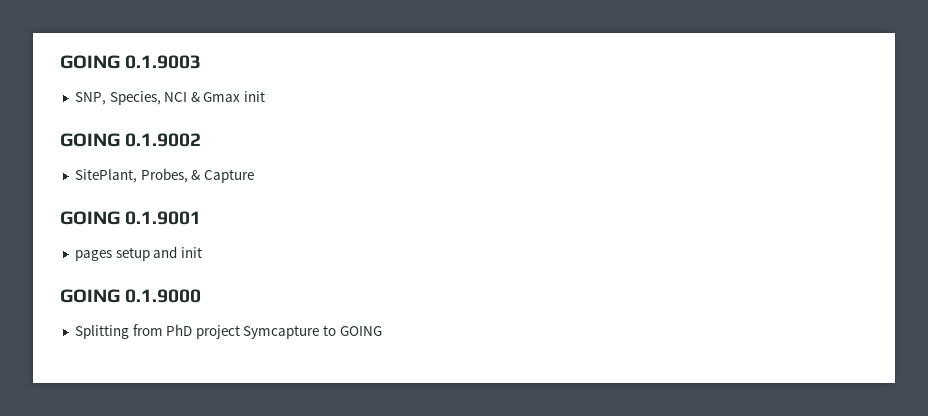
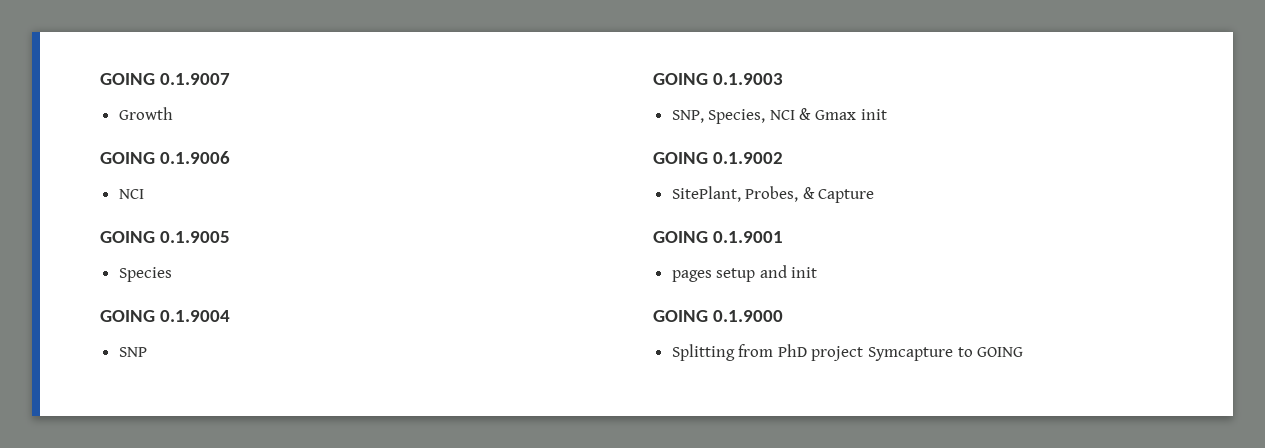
[60,55,120,69] GOING -> [100,73,231,85] [118,107,173,120] [100,151,231,164] [118,189,144,199] [100,231,231,243] [118,267,172,282] [100,310,231,322] [118,347,147,357] [653,73,708,85] GOING 0.1.9007 // Growth // GOING 0.1.9006 // NCI // GOING 0.1.9005 // Species // GOING 0.1.9004 // SNP // GOING

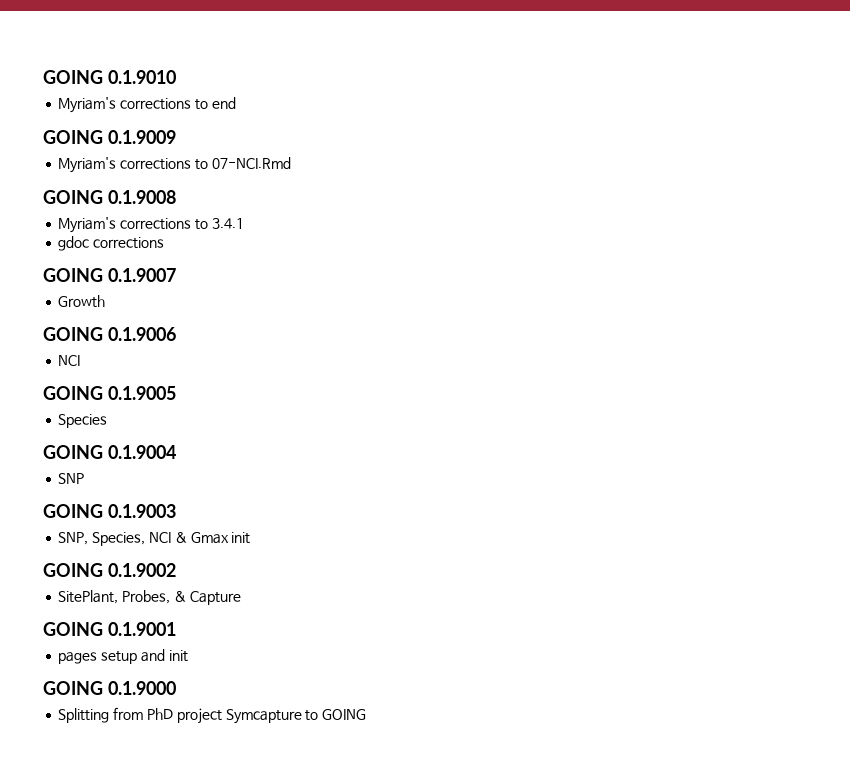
[100,73,155,85] GOING -> [43,70,176,84] [58,97,236,113] [43,130,176,144] [58,157,291,173] [43,190,176,204] [58,217,244,233] [58,236,165,251] [43,268,103,282] GOING 0.1.9010 // Myriam's corrections to end // GOING 0.1.9009 // Myriam's corrections to 07-NCI.Rmd // GOING 0.1.9008 // Myriam's corrections to 3.4.1 // gdoc corrections // GOING

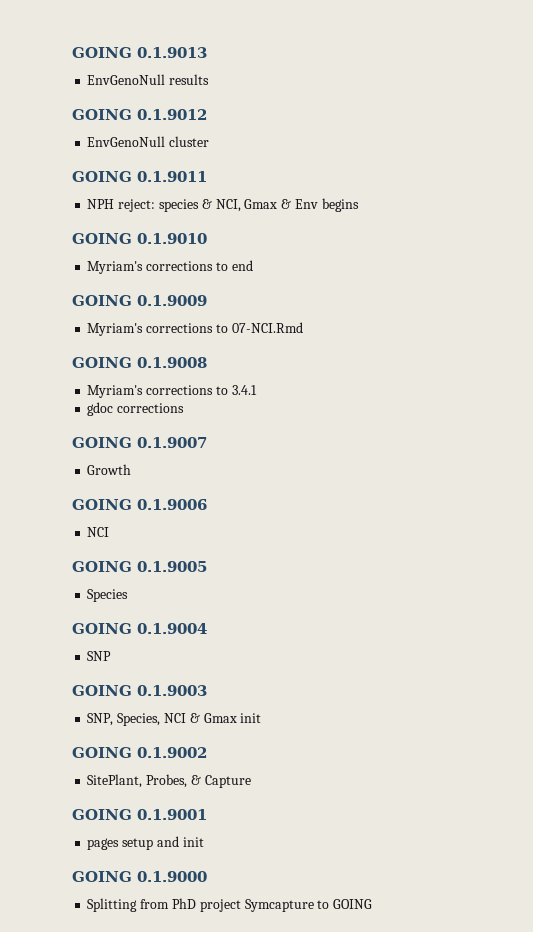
[43,70,103,84] GOING -> [72,47,207,58] [87,74,210,85] [72,109,207,120] [87,136,210,147] [72,171,207,182] [87,198,359,212] [72,233,132,244] GOING 0.1.9013 // EnvGenoNull results // GOING 0.1.9012 // EnvGenoNull cluster // GOING 0.1.9011 // NPH reject: species & NCI, Gmax & Env begins // GOING

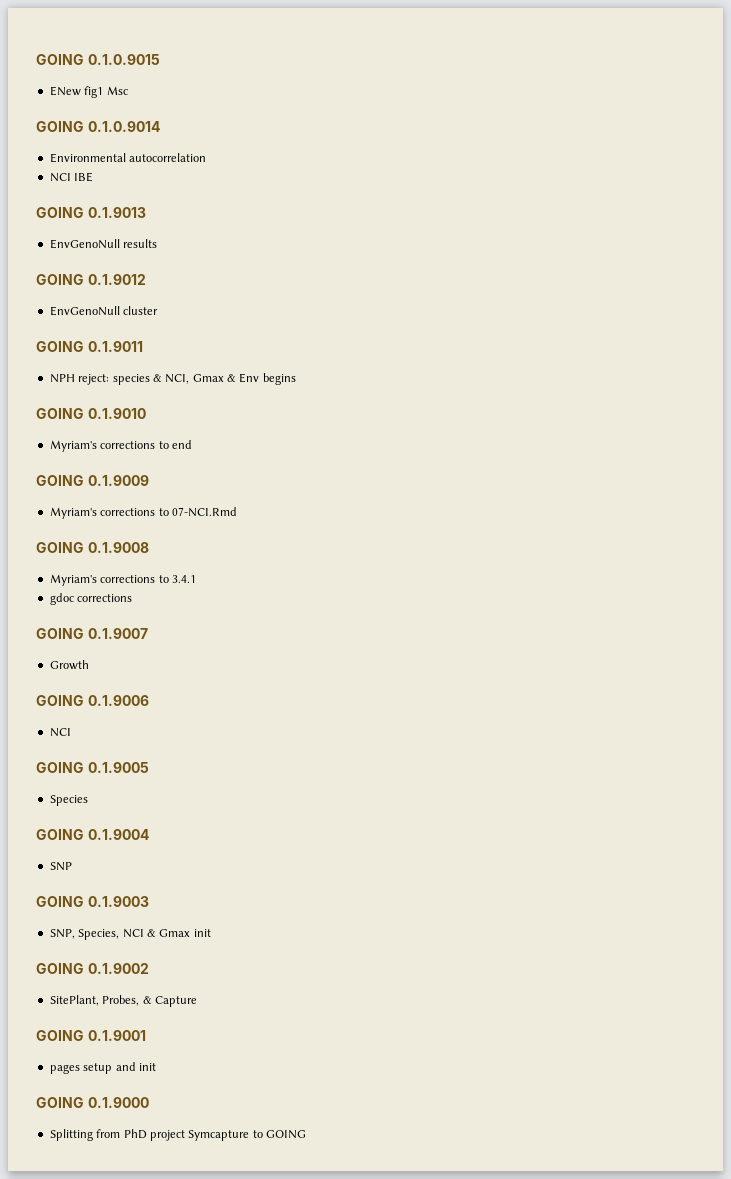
[72,47,132,58] GOING -> [36,54,160,65] [49,86,128,98] [36,121,160,132] [49,153,207,163] [49,172,94,182] [36,207,84,218] GOING 0.1.0.9015 // ENew fig1 Msc // GOING 0.1.0.9014 // Environmental autocorrelation // NCI IBE // GOING

